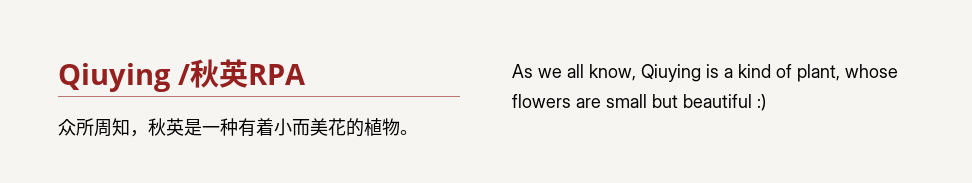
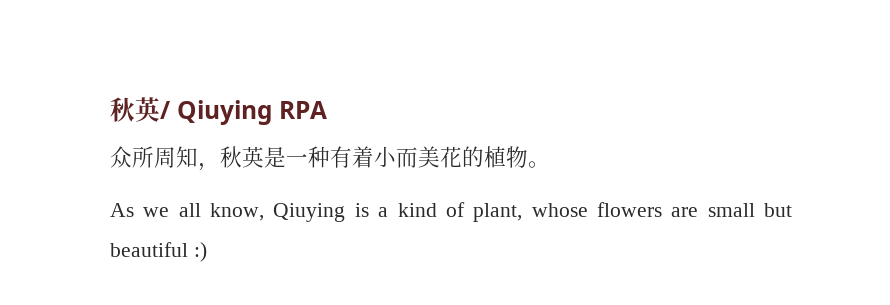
[58,59,248,92] Qiuying /秋英 -> [110,97,273,125] 秋英/ Qiuying

